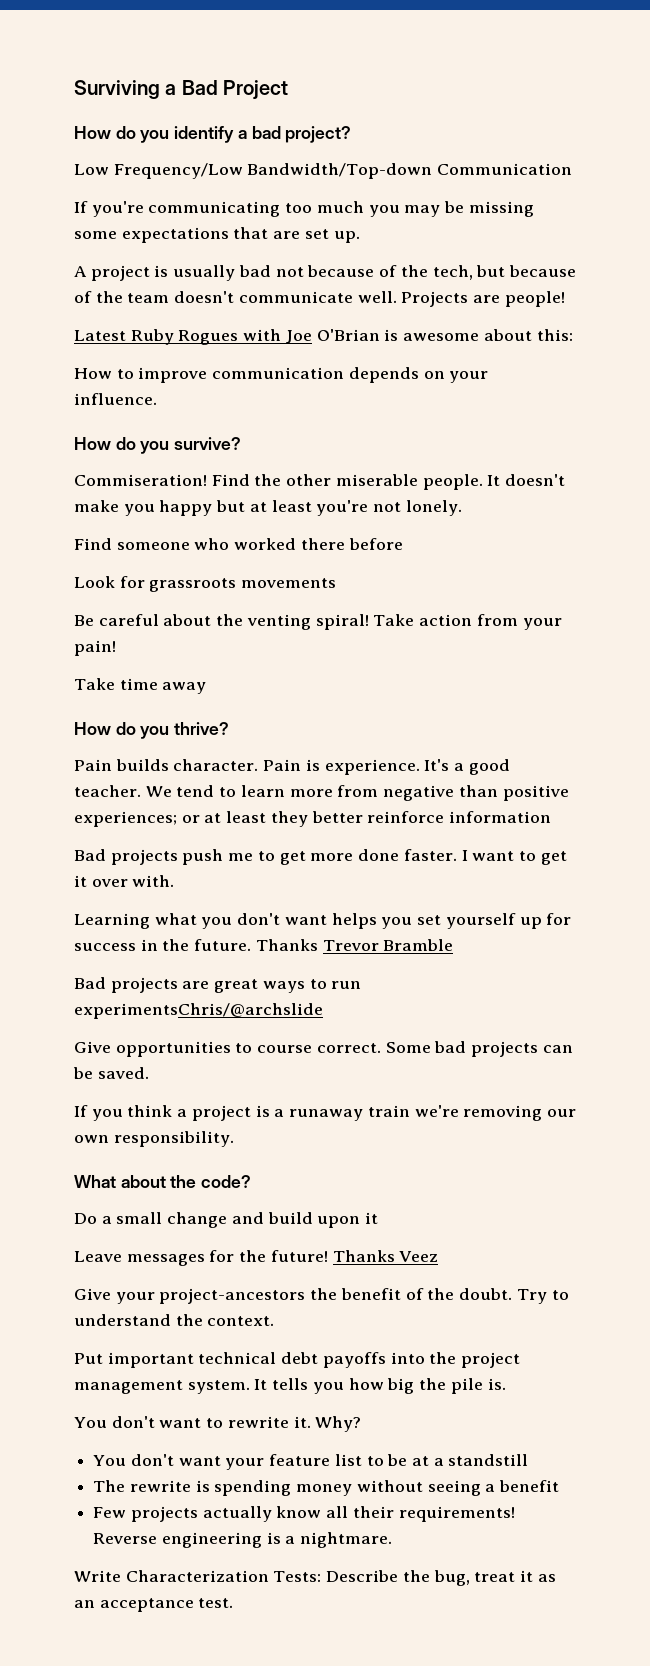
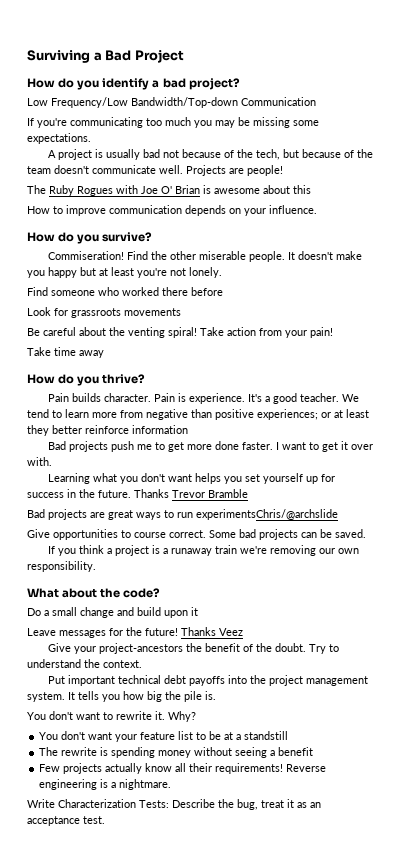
[121,227,360,243] expectations that are set up. -> [27,133,91,144] expectations.
[74,330,126,341] Latest -> [27,185,46,194] The
[316,329,380,341] O'Brian -> [161,185,200,194] O' Brian
[536,329,573,341] this: -> [293,185,311,194] this

